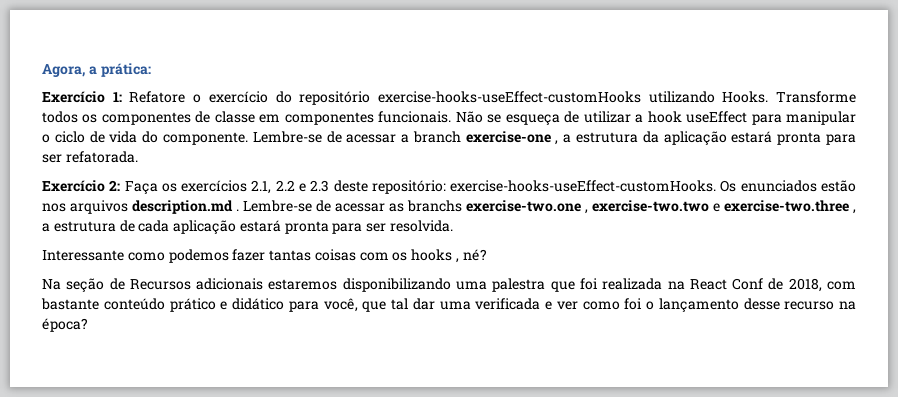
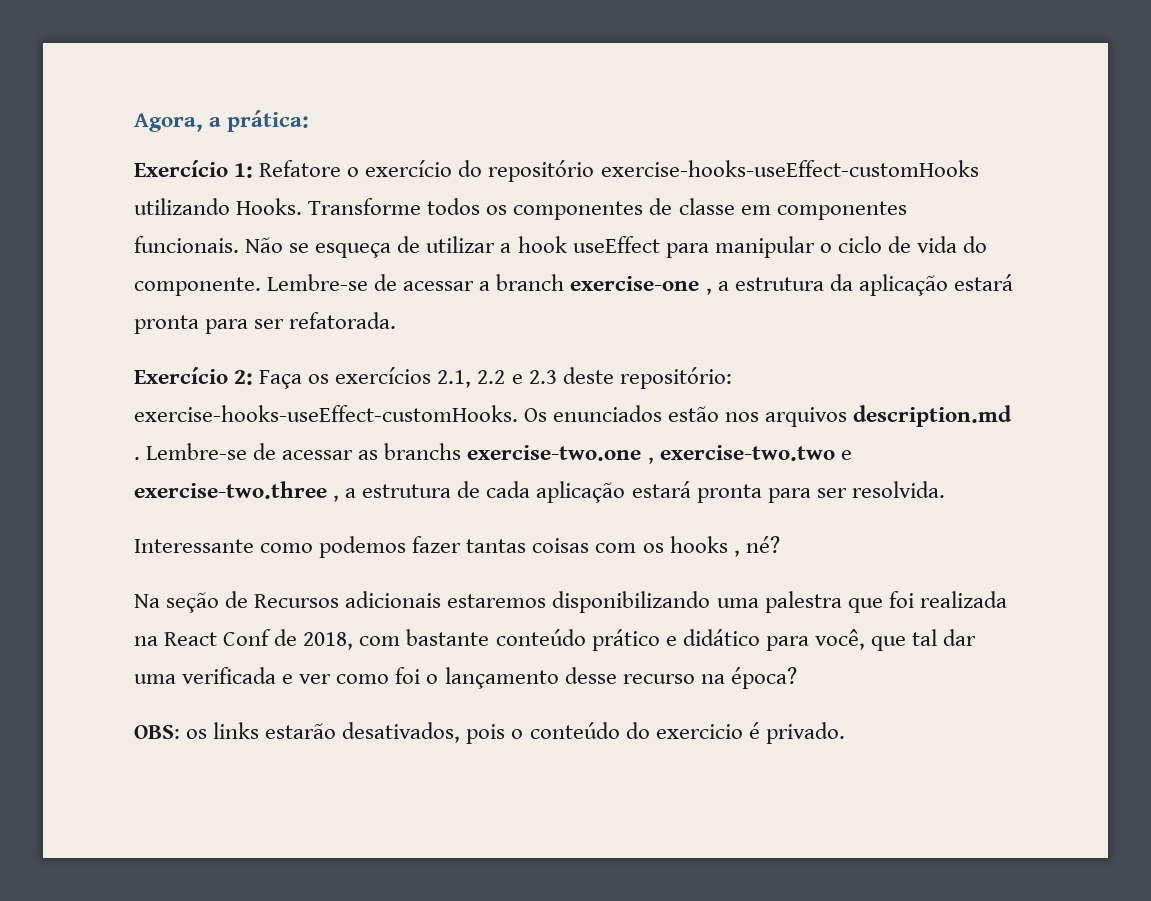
(88, 325) none -> [134,722,845,744] // OBS: os links estarão desativados, pois o conteúdo do exercicio é privado.

